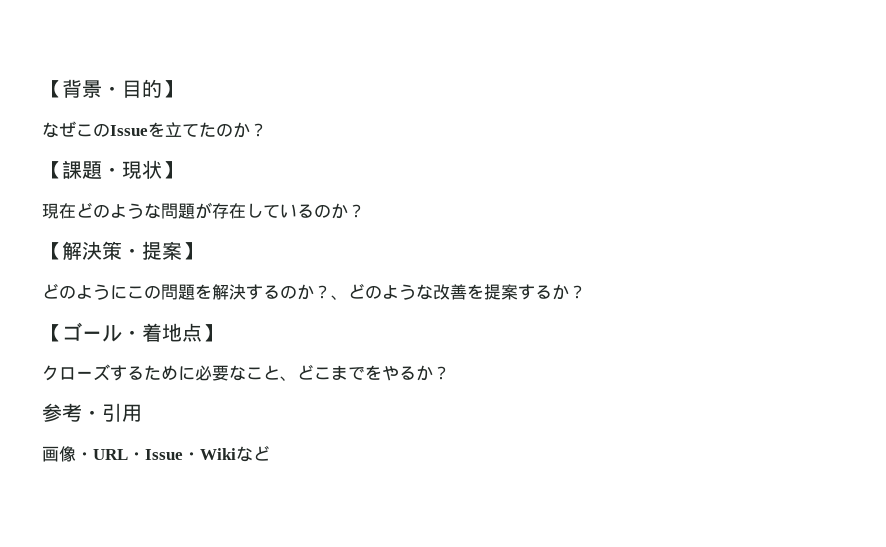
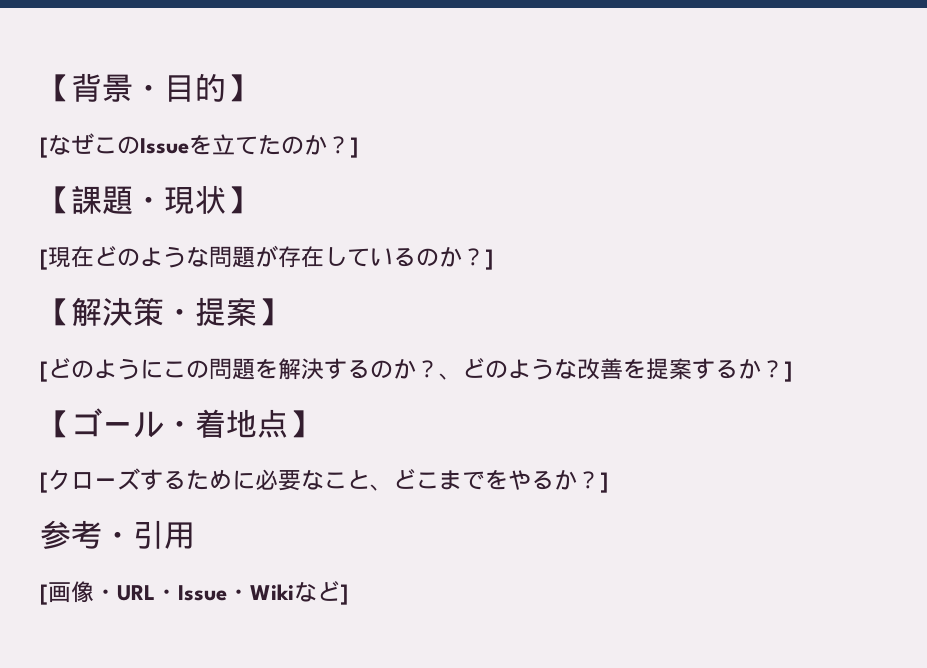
(182, 89) none -> [40,137,48,158] [
(267, 130) none -> [350,137,358,158] ]
(182, 170) none -> [40,249,48,270] [
(365, 211) none -> [485,249,493,270] ]
(202, 251) none -> [40,361,48,382] [
(586, 292) none -> [784,361,792,382] ]
(222, 333) none -> [40,472,48,493] [
(450, 373) none -> [600,472,608,493] ]
(142, 413) none -> [40,584,48,605] [
(270, 453) none -> [340,584,348,605] ]

